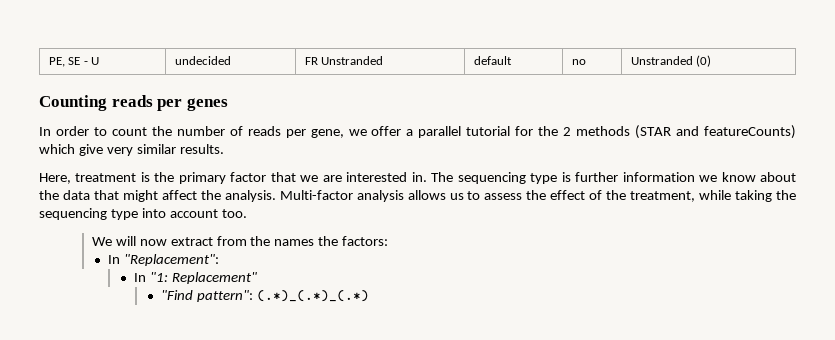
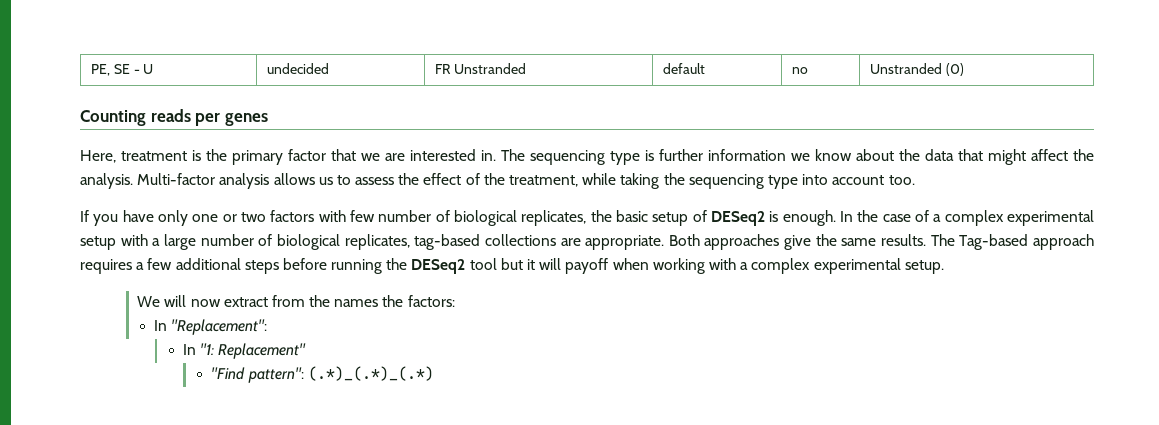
[39,125,797,139] [39,144,224,156] // In order to count the number of reads per gene, we offer a parallel tutorial for the 2 methods (STAR and featureCounts) which give very similar results. -> (268, 119) none
(247, 213) none -> [80,210,1095,226] [80,234,1095,250] [80,258,944,274] // If you have only one or two factors with few number of biological replicates, the basic setup of DESeq2 is enough. In the case of a complex experimental setup with a large number of biological replicates, tag-based collections are appropriate. Both approaches give the same results. The Tag-based approach requires a few additional steps before running the DESeq2 tool but it will payoff when working with a complex experimental setup.

